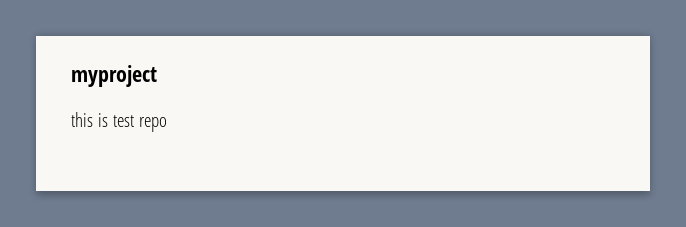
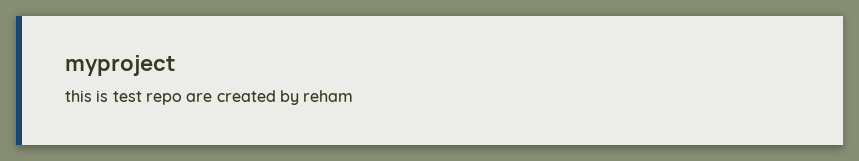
(167, 124) none -> [186,90,354,105] are created by reham

